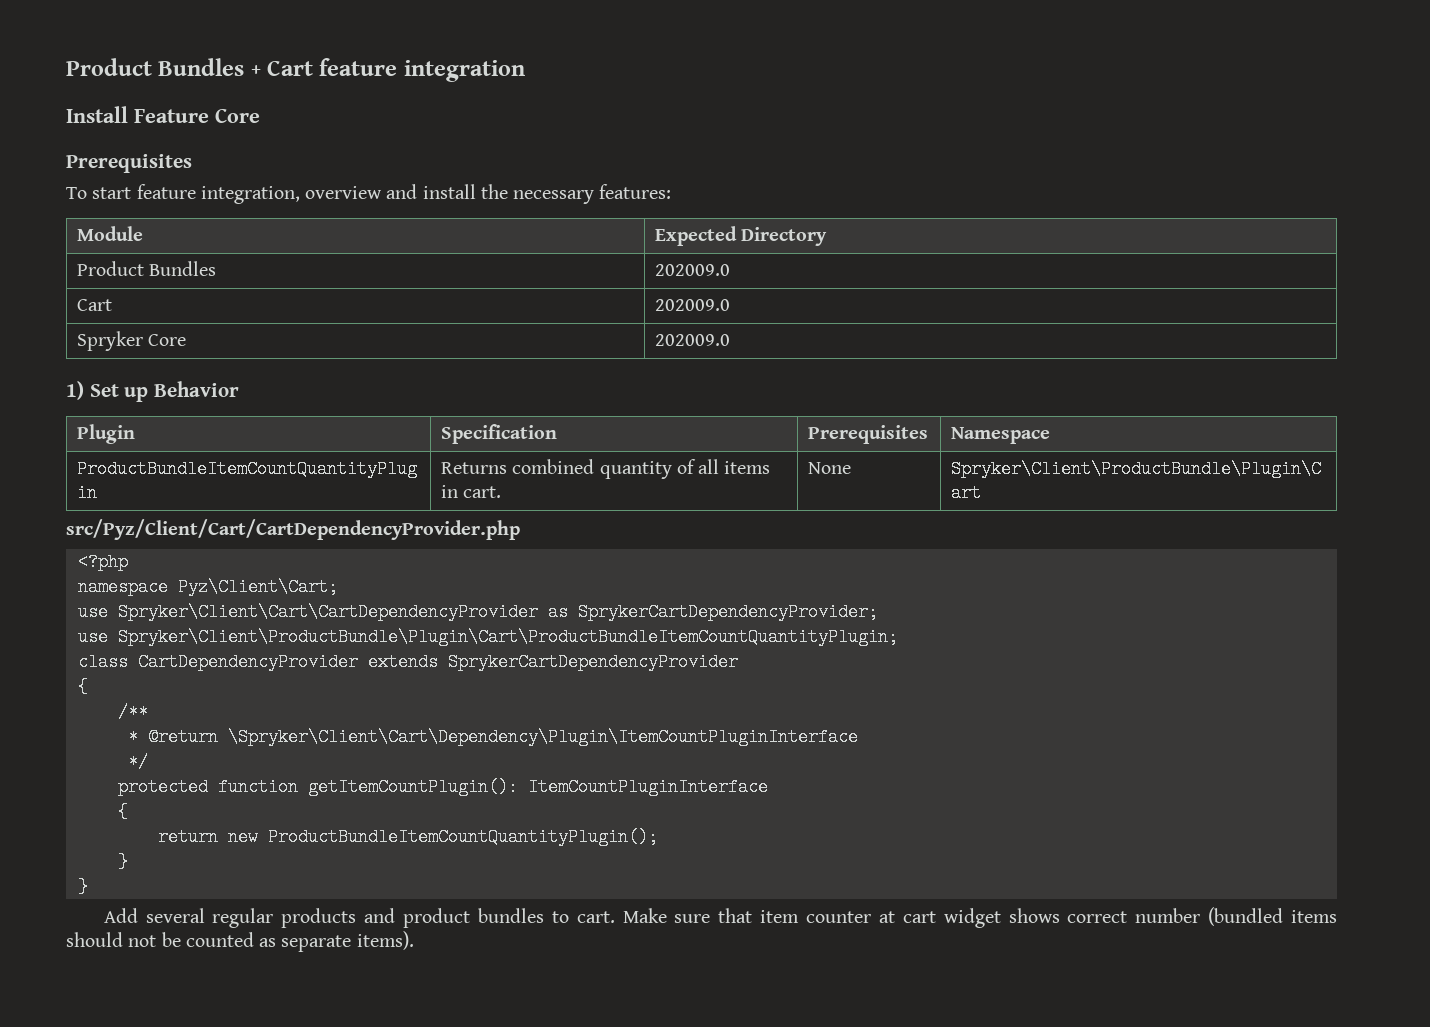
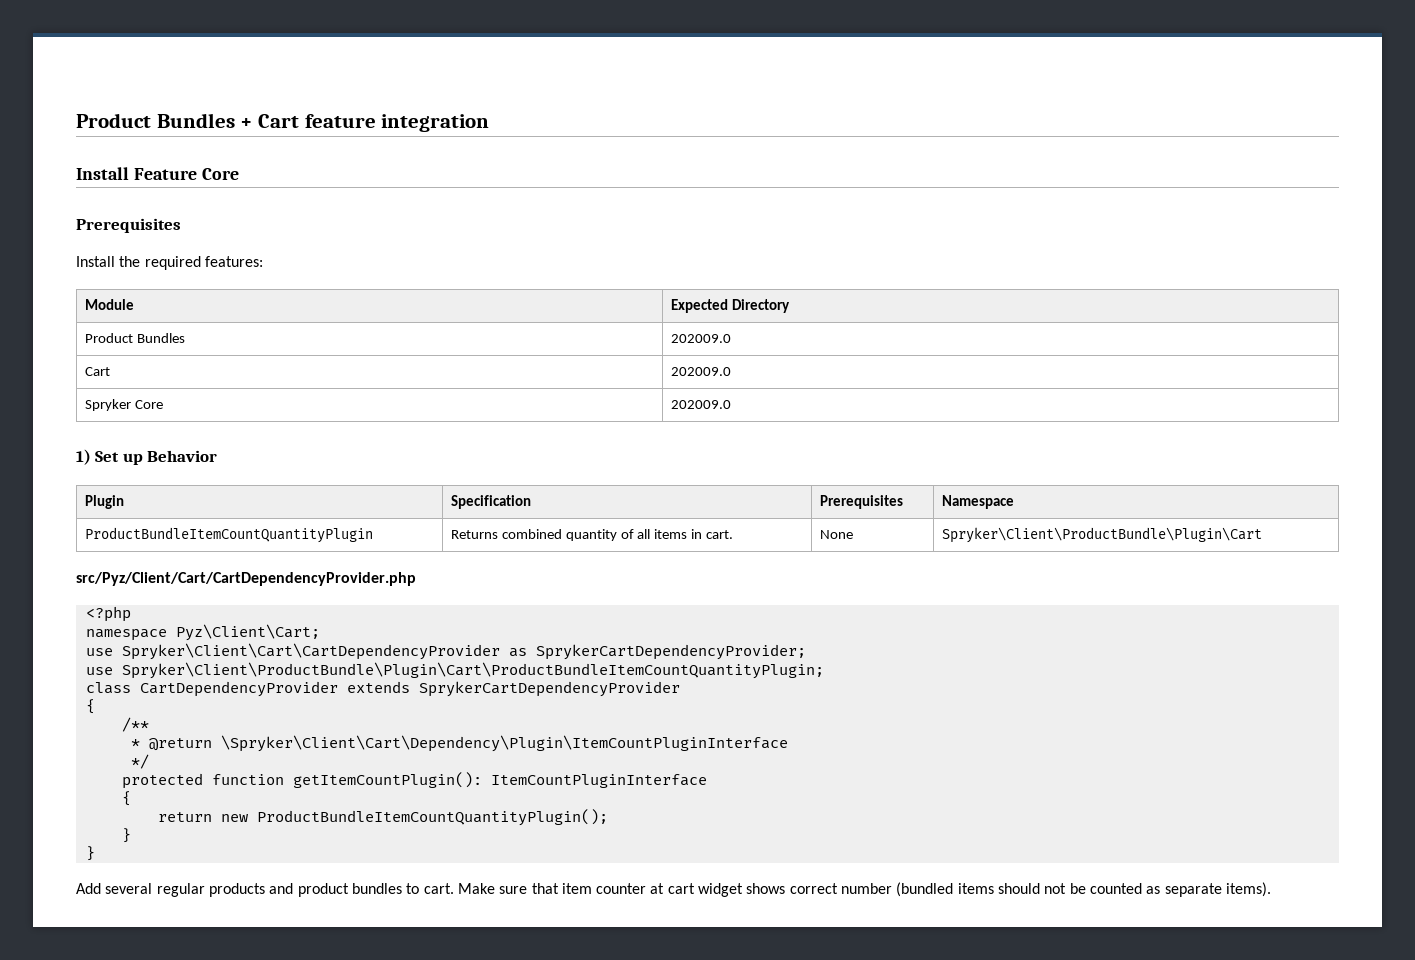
[66,184,595,204] To start feature integration, overview and install the necessary -> [76,256,201,270] Install the required

